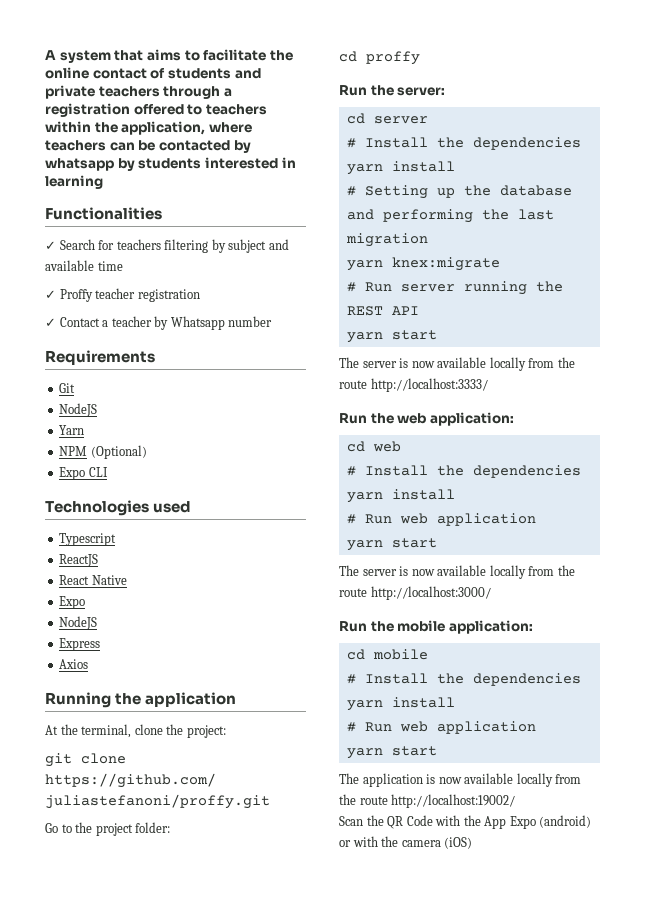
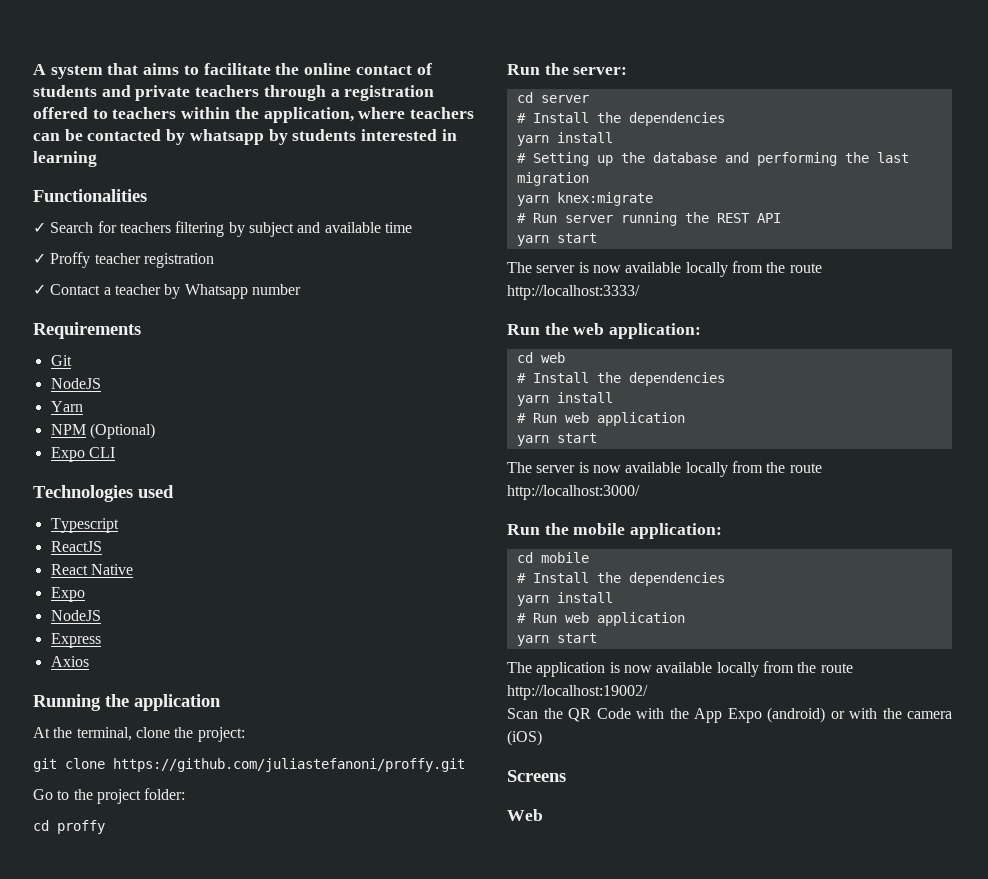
(473, 843) none -> [507,770,566,782] [507,809,543,821] // Screens // Web

